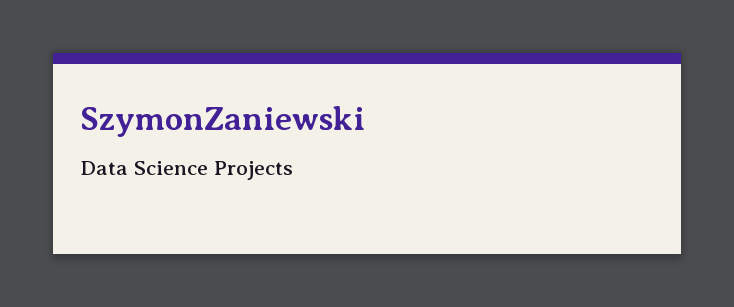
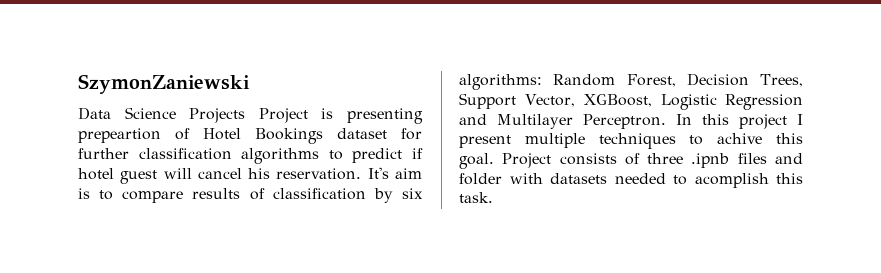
(293, 170) none -> [258,108,423,124] [78,128,422,144] [78,148,423,164] [78,167,422,184] [78,188,423,203] [459,73,804,90] [459,93,803,110] [459,114,803,129] [459,133,803,149] [459,153,803,169] [459,173,803,188] [459,192,493,203] Project is presenting prepeartion of Hotel Bookings dataset for further classification algorithms to predict if hotel guest will cancel his reservation. It's aim is to compare results of classification by six algorithms: Random Forest, Decision Trees, Support Vector, XGBoost, Logistic Regression and Multilayer Perceptron. In this project I present multiple techniques to achive this goal. Project consists of three .ipnb files and folder with datasets needed to acomplish this task.

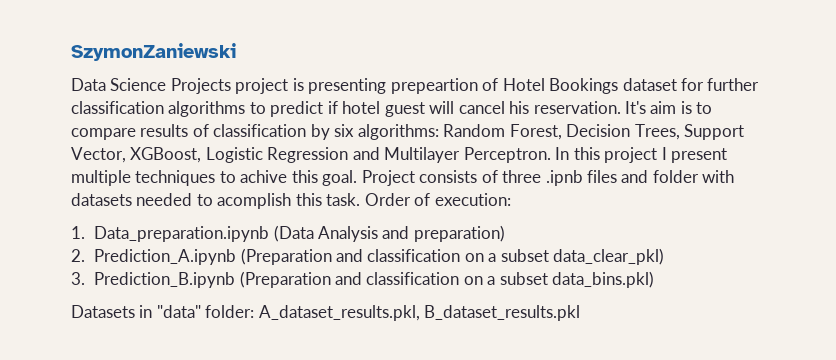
[258,108,308,123] Project -> [235,78,289,94] project
(493, 197) none -> [364,193,511,206] [71,225,505,242] [71,248,665,265] [71,271,655,288] [71,305,581,321] Order of execution: // 1. Data_preparation.ipynb (Data Analysis and preparation) // 2. Prediction_A.ipynb (Preparation and classification on a subset data_clear_pkl) // 3. Prediction_B.ipynb (Preparation and classification on a subset data_bins.pkl) // Datasets in "data" folder: A_dataset_results.pkl, B_dataset_results.pkl

